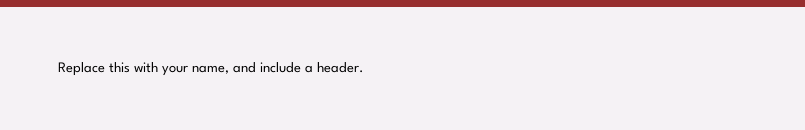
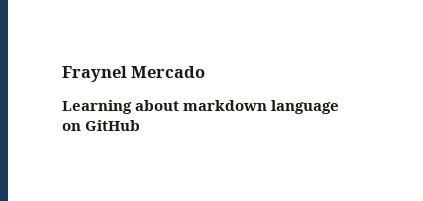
[58,62,364,76] Replace this with your name, and include a header. -> [62,66,206,82] [62,100,340,114] [62,120,141,131] Fraynel Mercado // Learning about markdown language on GitHub

